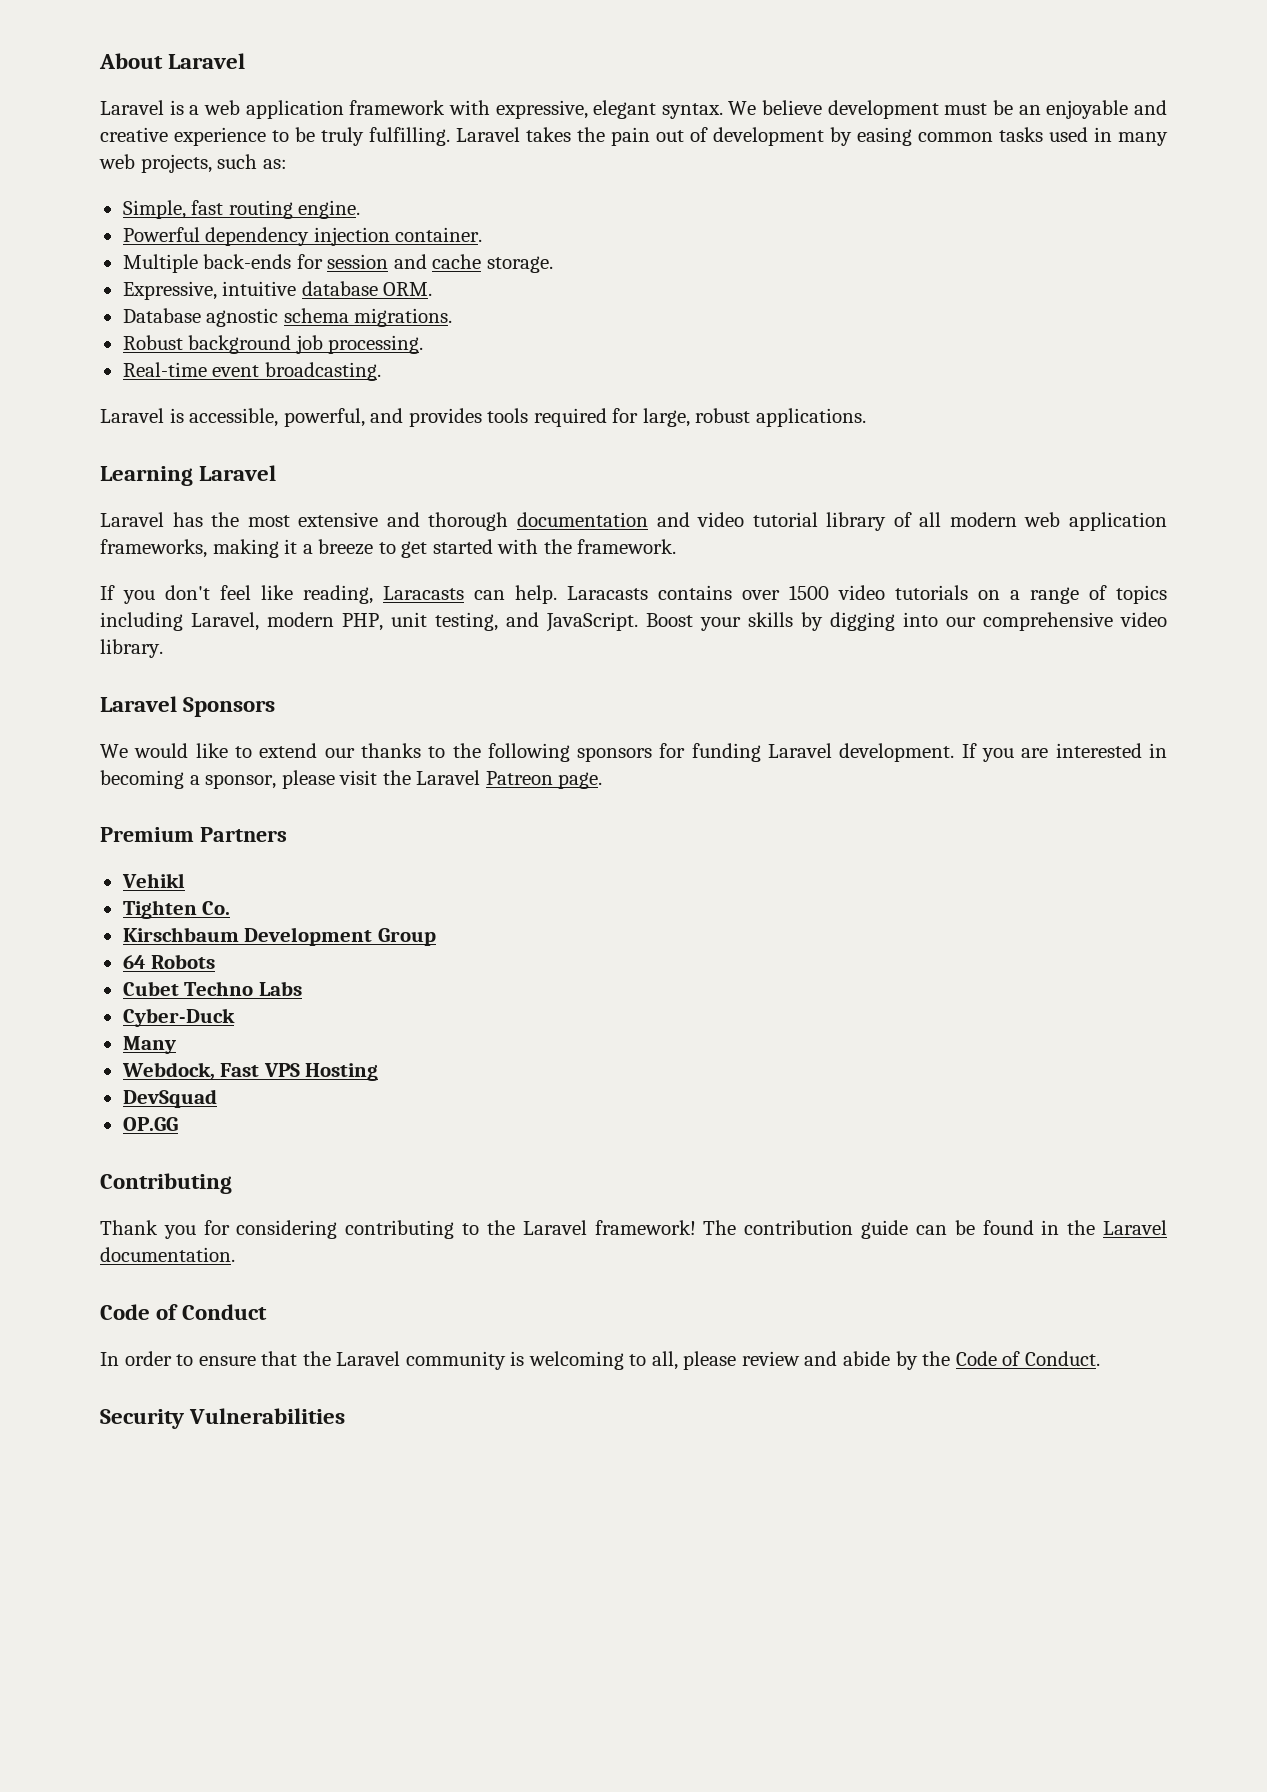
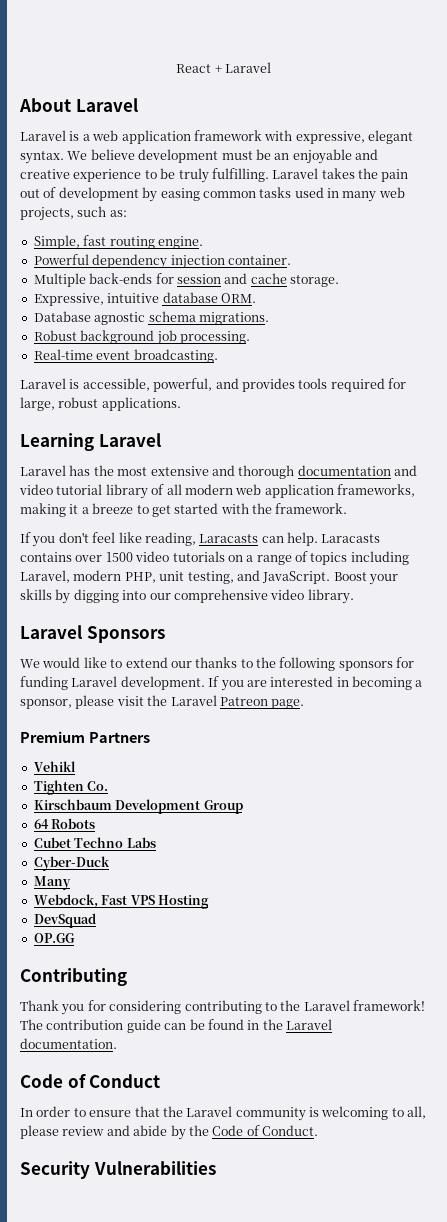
(99, 61) none -> [176,62,271,73] React + Laravel //

